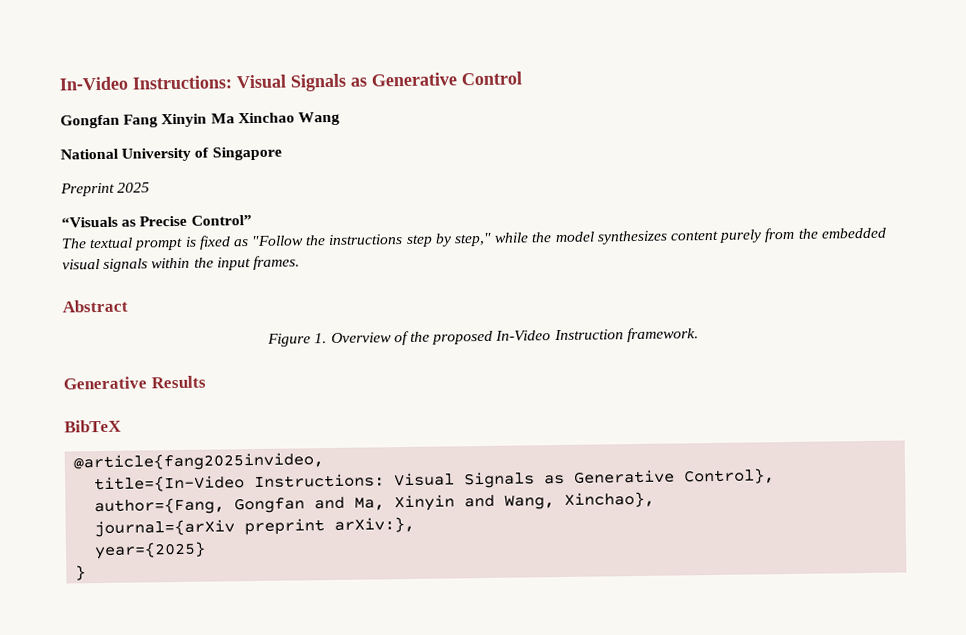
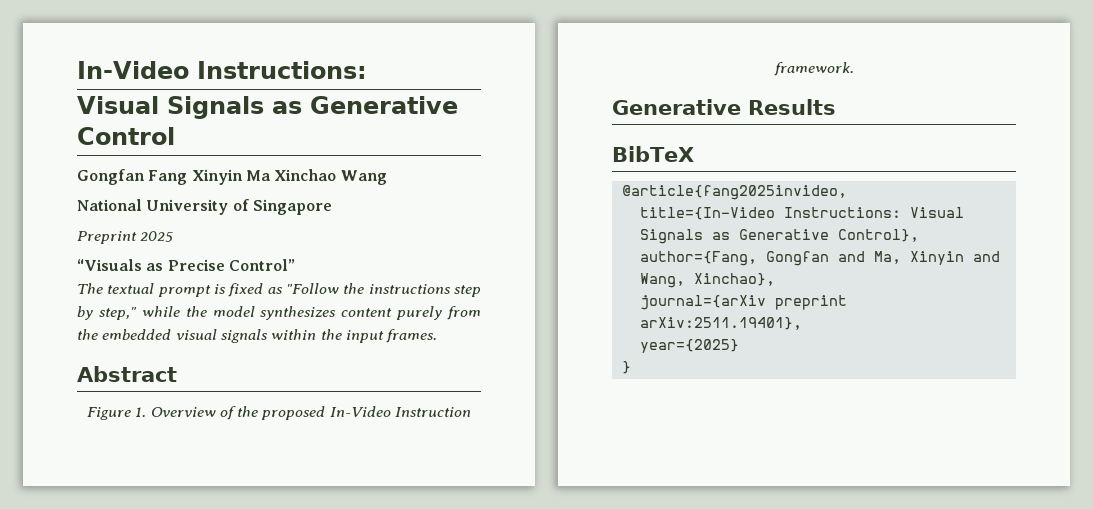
(232, 82) none -> (367, 70) //
[334,516,416,533] arXiv:}, -> [639,317,802,330] arXiv:2511.19401},

